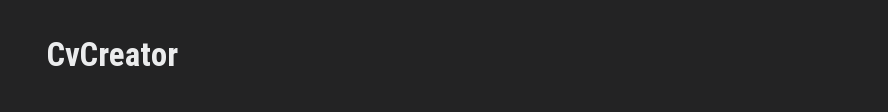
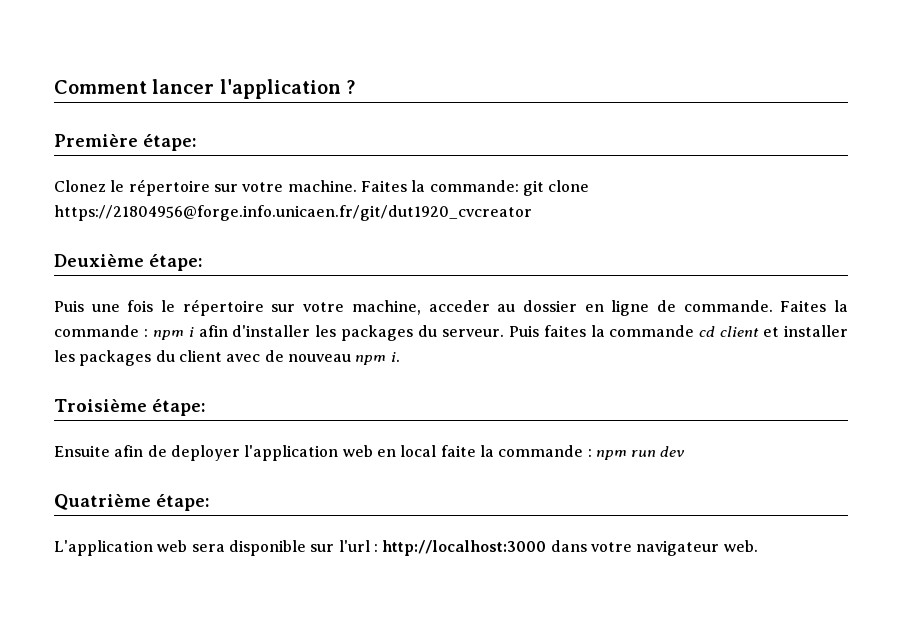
[47,42,178,66] CvCreator -> [54,79,356,99] [54,133,197,151] [54,179,590,196] [54,205,532,221] [54,253,203,271] [54,299,848,316] [54,325,848,341] [54,350,400,366] [54,398,206,416] [54,445,686,461] [54,493,210,511] [54,540,758,556] Comment lancer l'application ? // Première étape: // Clonez le répertoire sur votre machine. Faites la commande: git clone https://21804956@forge.info.unicaen.fr/git/dut1920_cvcreator // Deuxième étape: // Puis une fois le répertoire sur votre machine, acceder au dossier en ligne de commande. Faites la commande : npm i afin d'installer les packages du serveur. Puis faites la commande cd client et installer les packages du client avec de nouveau npm i. // Troisième étape: // Ensuite afin de deployer l'application web en local faite la commande : npm run dev // Quatrième étape: // L'application web sera disponible sur l'url : http://localhost:3000 dans votre navigateur web.

